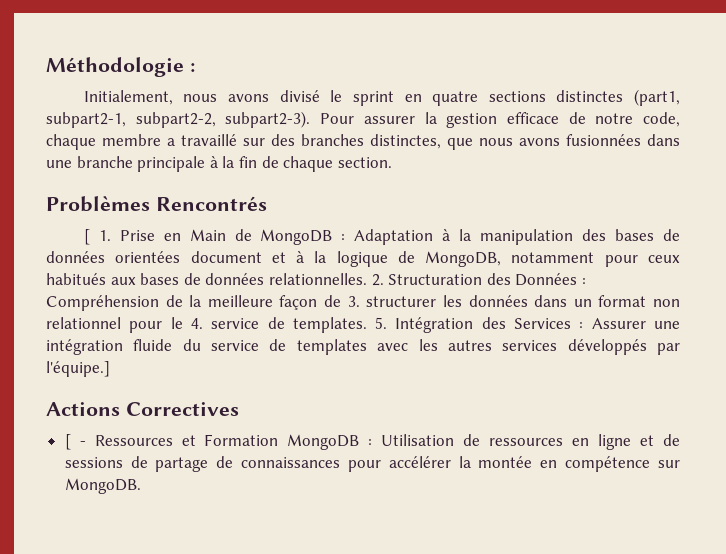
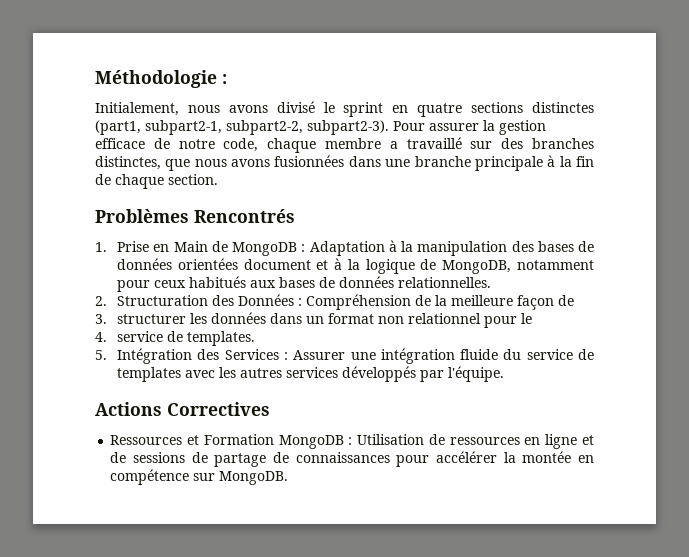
[83,229,90,245] [ -> (295, 216) none
(367, 279) none -> (492, 282) //
(342, 301) none -> (575, 300) //
(183, 323) none -> (533, 318) //
(367, 325) none -> (256, 338) //
[46,361,110,377] l'équipe.] -> [448,366,505,382] l'équipe.
[64,434,86,450] [ - -> (270, 409) none

